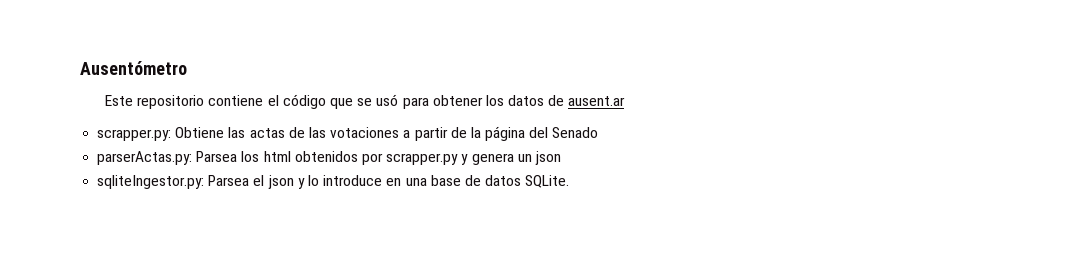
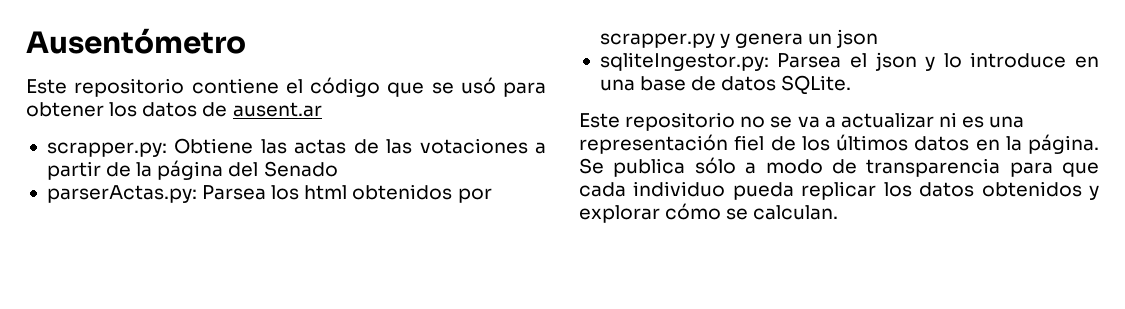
(570, 181) none -> [579,112,1025,131] [579,134,1099,154] [579,157,1099,177] [579,181,1099,200] [579,203,839,223] // Este repositorio no se va a actualizar ni es una representación fiel de los últimos datos en la página. Se publica sólo a modo de transparencia para que cada individuo pueda replicar los datos obtenidos y explorar cómo se calculan.

